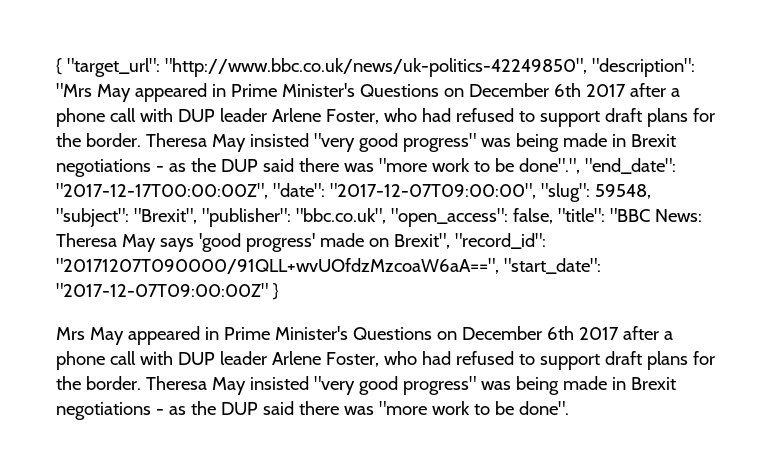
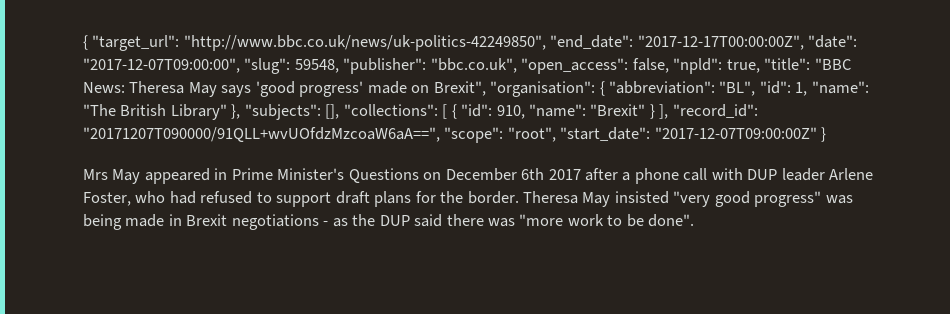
[591,58,695,77] [56,83,680,102] [56,108,715,127] [56,133,676,152] [56,158,580,177] "description": "Mrs May appeared in Prime Minister's Questions on December 6th 2017 after a phone call with DUP leader Arlene Foster, who had refused to support draft plans for the border. Theresa May insisted "very good progress" was being made in Brexit negotiations - as the DUP said there was "more work to be done".", -> (546, 43) none
[56,208,197,227] "subject": "Brexit", -> (339, 66) none
(553, 216) none -> [673,58,760,74] "npld": true,
[454,233,546,249] [56,258,499,274] "record_id": "20171207T090000/91QLL+wvUOfdzMzcoaW6aA==", -> [490,81,869,97] [83,104,758,120] [83,127,556,143] "organisation": { "abbreviation": "BL", "id": 1, "name": "The British Library" }, "subjects": [], "collections": [ { "id": 910, "name": "Brexit" } ], "record_id": "20171207T090000/91QLL+wvUOfdzMzcoaW6aA==", "scope": "root",

